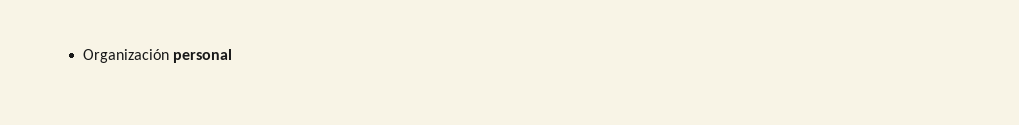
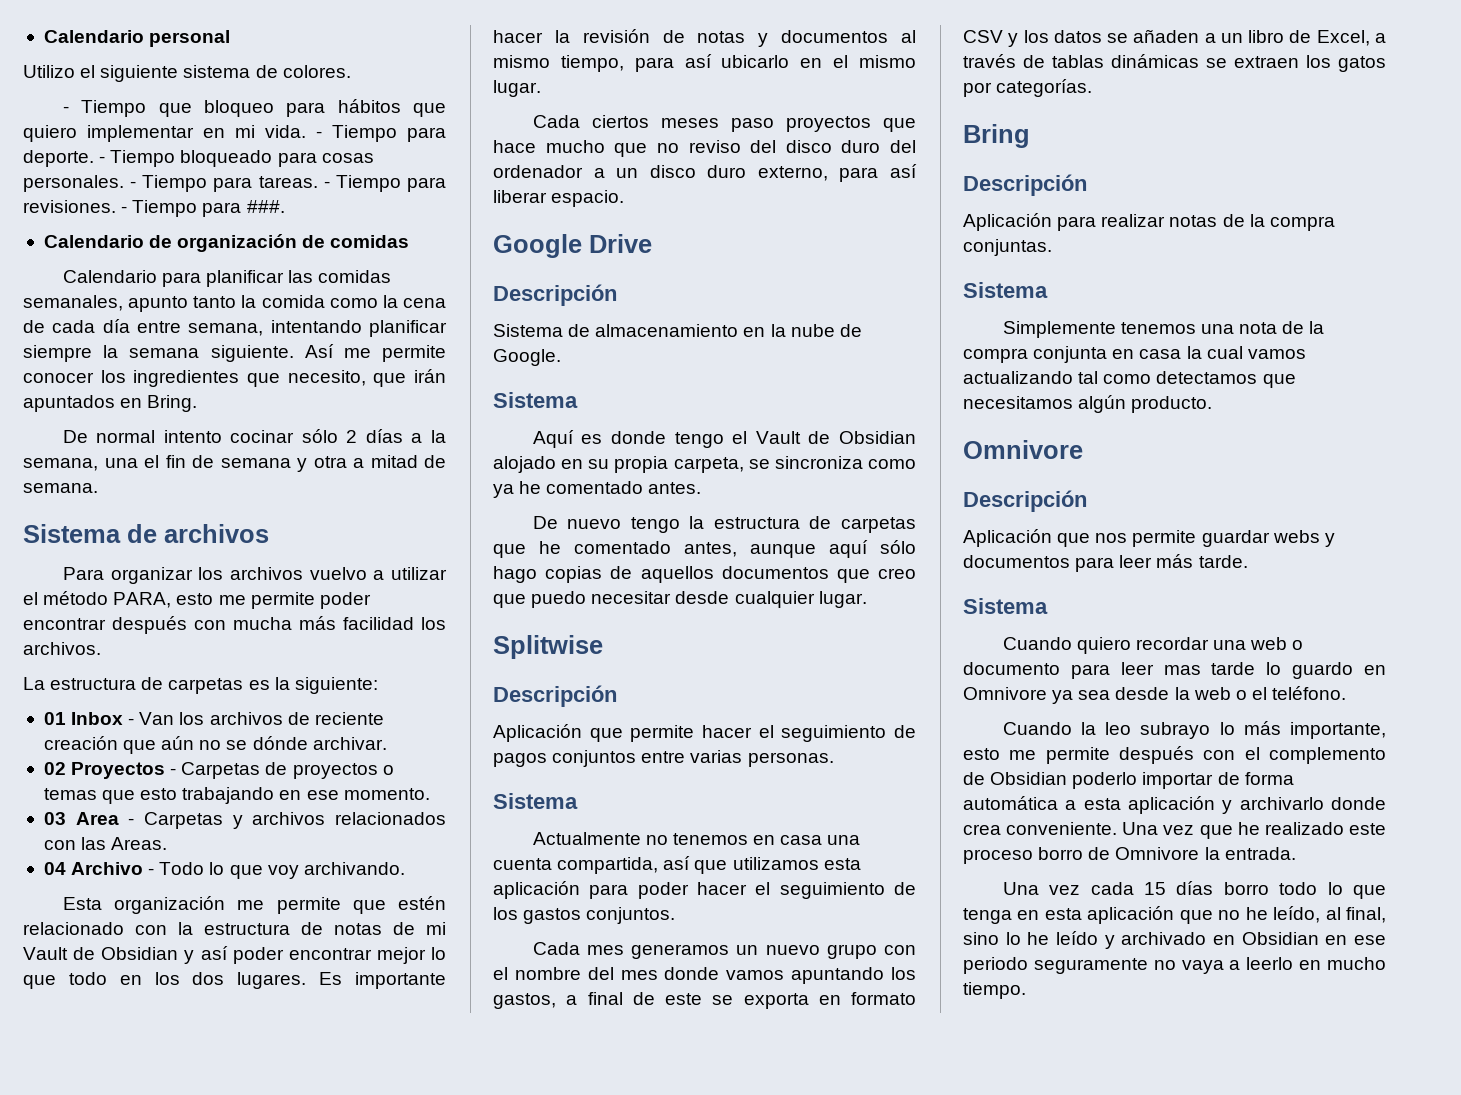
[83,49,170,63] Organización -> [43,30,144,43] Calendario
(233, 56) none -> [23,65,351,82] [62,99,447,117] [23,125,446,142] [23,150,374,167] [23,175,447,192] [23,200,285,217] [43,234,410,252] [62,270,392,287] [23,295,447,312] [23,319,448,337] [23,344,447,362] [23,369,447,387] [23,395,198,412] [62,429,446,443] [23,455,446,472] [23,483,98,493] [23,524,269,543] [62,567,448,584] [23,591,371,609] [23,616,446,634] [23,642,101,655] [23,677,378,694] [43,712,384,725] [43,736,387,754] [43,762,394,779] [43,787,430,804] [43,812,447,829] [43,837,168,850] [43,862,405,879] [62,896,446,914] [23,922,446,935] [23,946,446,964] [23,972,446,989] [493,29,916,47] [493,54,916,72] [493,80,541,97] [532,115,917,132] [493,140,916,157] [493,164,917,182] [493,190,625,207] [493,234,652,258] [493,284,617,306] [493,324,862,337] [493,349,561,366] [493,392,578,408] [532,430,916,448] [493,456,916,473] [493,481,702,498] [532,516,916,533] [493,540,916,558] [493,566,916,583] [493,591,867,608] [493,635,603,659] [493,685,617,707] [493,724,917,742] [493,750,834,767] [493,793,578,809] [532,832,861,845] [493,856,861,874] [493,881,916,899] [493,907,676,924] [532,942,916,959] [493,967,916,984] [493,992,916,1009] [963,29,1386,47] [963,54,1386,72] [963,79,1093,97] [963,124,1030,148] [963,174,1087,196] [963,213,1335,231] [963,239,1052,256] [963,282,1048,298] [1002,321,1325,338] [963,346,1306,363] [963,371,1296,388] [963,395,1213,413] [963,440,1083,459] [963,490,1087,512] [963,529,1335,547] [963,554,1248,572] [963,598,1048,614] [1002,637,1304,654] [963,662,1386,679] [963,686,1347,704] [1002,721,1386,739] [963,746,1386,764] [963,772,1294,789] [963,796,1386,814] [963,822,1386,839] [963,847,1296,864] [1002,881,1386,899] [963,906,1386,924] [963,931,1386,949] [963,957,1386,974] [963,982,1026,999] // Utilizo el siguiente sistema de colores. // - Tiempo que bloqueo para hábitos que quiero implementar en mi vida. - Tiempo para deporte. - Tiempo bloqueado para cosas personales. - Tiempo para tareas. - Tiempo para revisiones. - Tiempo para ###. // Calendario de organización de comidas // Calendario para planificar las comidas semanales, apunto tanto la comida como la cena de cada día entre semana, intentando planificar siempre la semana siguiente. Así me permite conocer los ingredientes que necesito, que irán apuntados en Bring. // De normal intento cocinar sólo 2 días a la semana, una el fin de semana y otra a mitad de semana. // Sistema de archivos // Para organizar los archivos vuelvo a utilizar el método PARA, esto me permite poder encontrar después con mucha más facilidad los archivos. // La estructura de carpetas es la siguiente: // 01 Inbox - Van los archivos de reciente creación que aún no se dónde archivar. // 02 Proyectos - Carpetas de proyectos o temas que esto trabajando en ese momento. // 03 Area - Carpetas y archivos relacionados con las Areas. // 04 Archivo - Todo lo que voy archivando. // Esta organización me permite que estén relacionado con la estructura de notas de mi Vault de Obsidian y así poder encontrar mejor lo que todo en los dos lugares. Es importante hacer la revisión de notas y documentos al mismo tiempo, para así ubicarlo en el mismo lugar. // Cada ciertos meses paso proyectos que hace mucho que no reviso del disco duro del ordenador a un disco duro externo, para así liberar espacio. // Google Drive // Descripción // Sistema de almacenamiento en la nube de Google. // Sistema // Aquí es donde tengo el Vault de Obsidian alojado en su propia carpeta, se sincroniza como ya he comentado antes. // De nuevo tengo la estructura de carpetas que he comentado antes, aunque aquí sólo hago copias de aquellos documentos que creo que puedo necesitar desde cualquier lugar. // Splitwise // Descripción // Aplicación que permite hacer el seguimiento de pagos conjuntos entre varias personas. // Sistema // Actualmente no tenemos en casa una cuenta compartida, así que utilizamos esta aplicación para poder hacer el seguimiento de los gastos conjuntos. // Cada mes generamos un nuevo grupo con el nombre del mes donde vamos apuntando los gastos, a final de este se exporta en formato CSV y los datos se añaden a un libro de Excel, a través de tablas dinámicas se extraen los gatos por categorías. // Bring // Descripción // Aplicación para realizar notas de la compra conjuntas. // Sistema // Simplemente tenemos una nota de la compra conjunta en casa la cual vamos actualizando tal como detectamos que necesitamos algún producto. // Omnivore // Descripción // Aplicación que nos permite guardar webs y documentos para leer más tarde. // Sistema // Cuando quiero recordar una web o documento para leer mas tarde lo guardo en Omnivore ya sea desde la web o el teléfono. // Cuando la leo subrayo lo más importante, esto me permite después con el complemento de Obsidian poderlo importar de forma automática a esta aplicación y archivarlo donde crea conveniente. Una vez que he realizado este proceso borro de Omnivore la entrada. // Una vez cada 15 días borro todo lo que tenga en esta aplicación que no he leído, al final, sino lo he leído y archivado en Obsidian en ese periodo seguramente no vaya a leerlo en mucho tiempo.

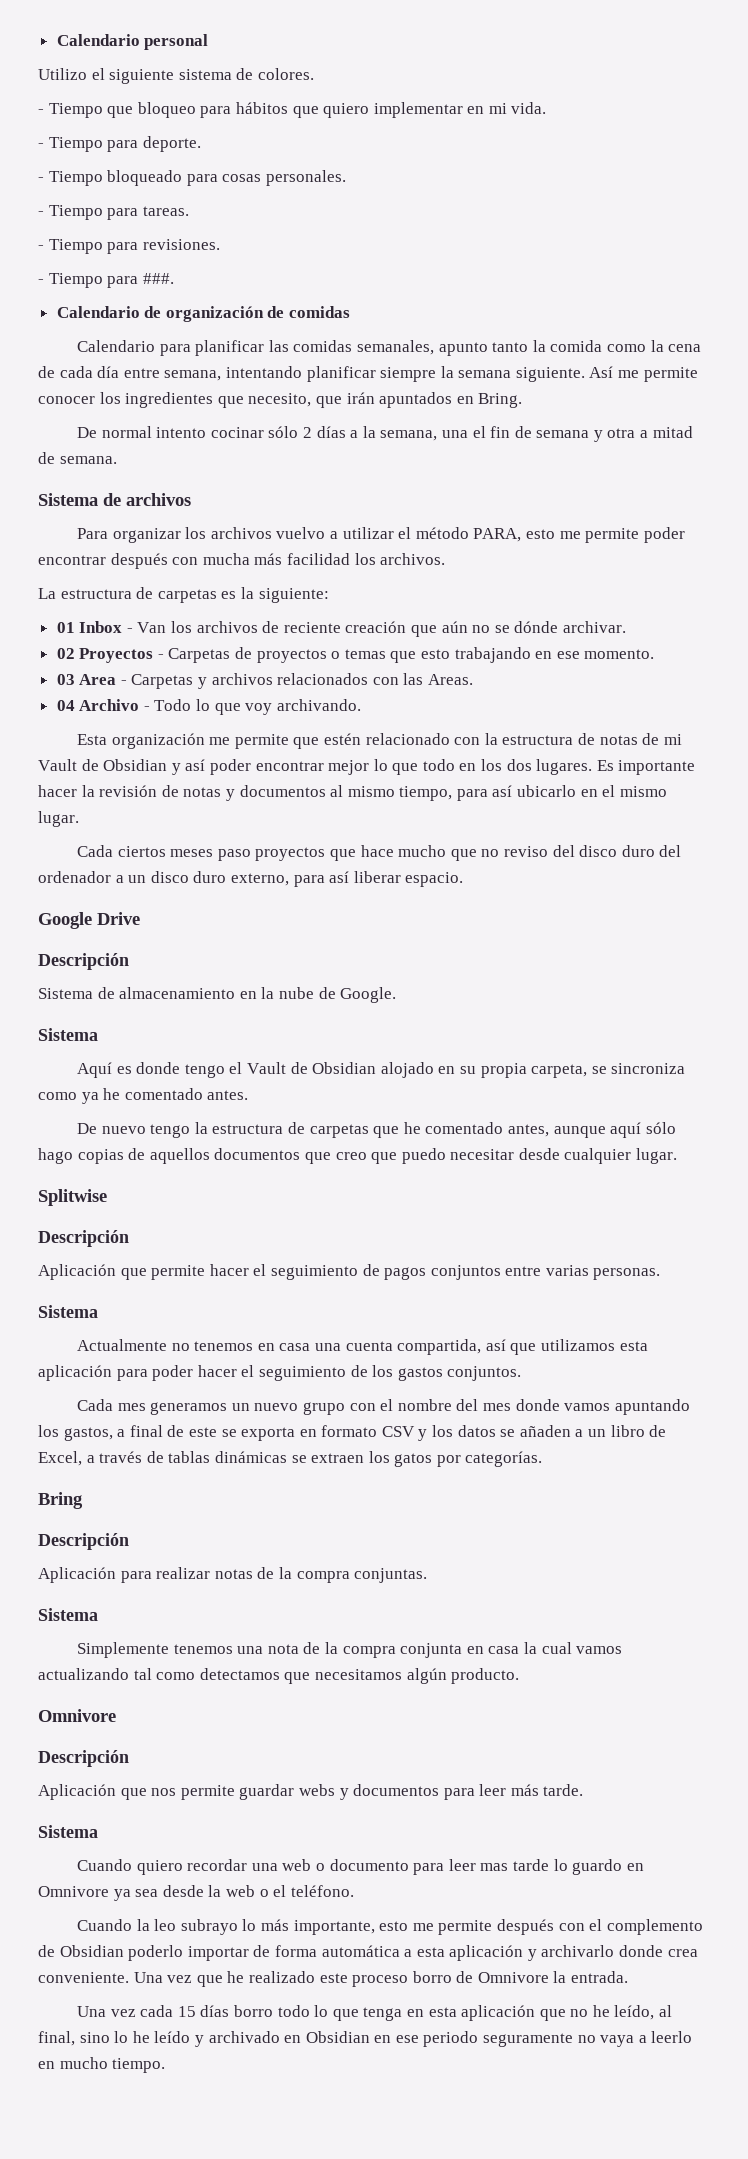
(306, 131) none -> (547, 108) //
(94, 158) none -> (201, 144) //
(124, 183) none -> (346, 178) //
(318, 182) none -> (189, 211) //
(116, 206) none -> (220, 244) //

